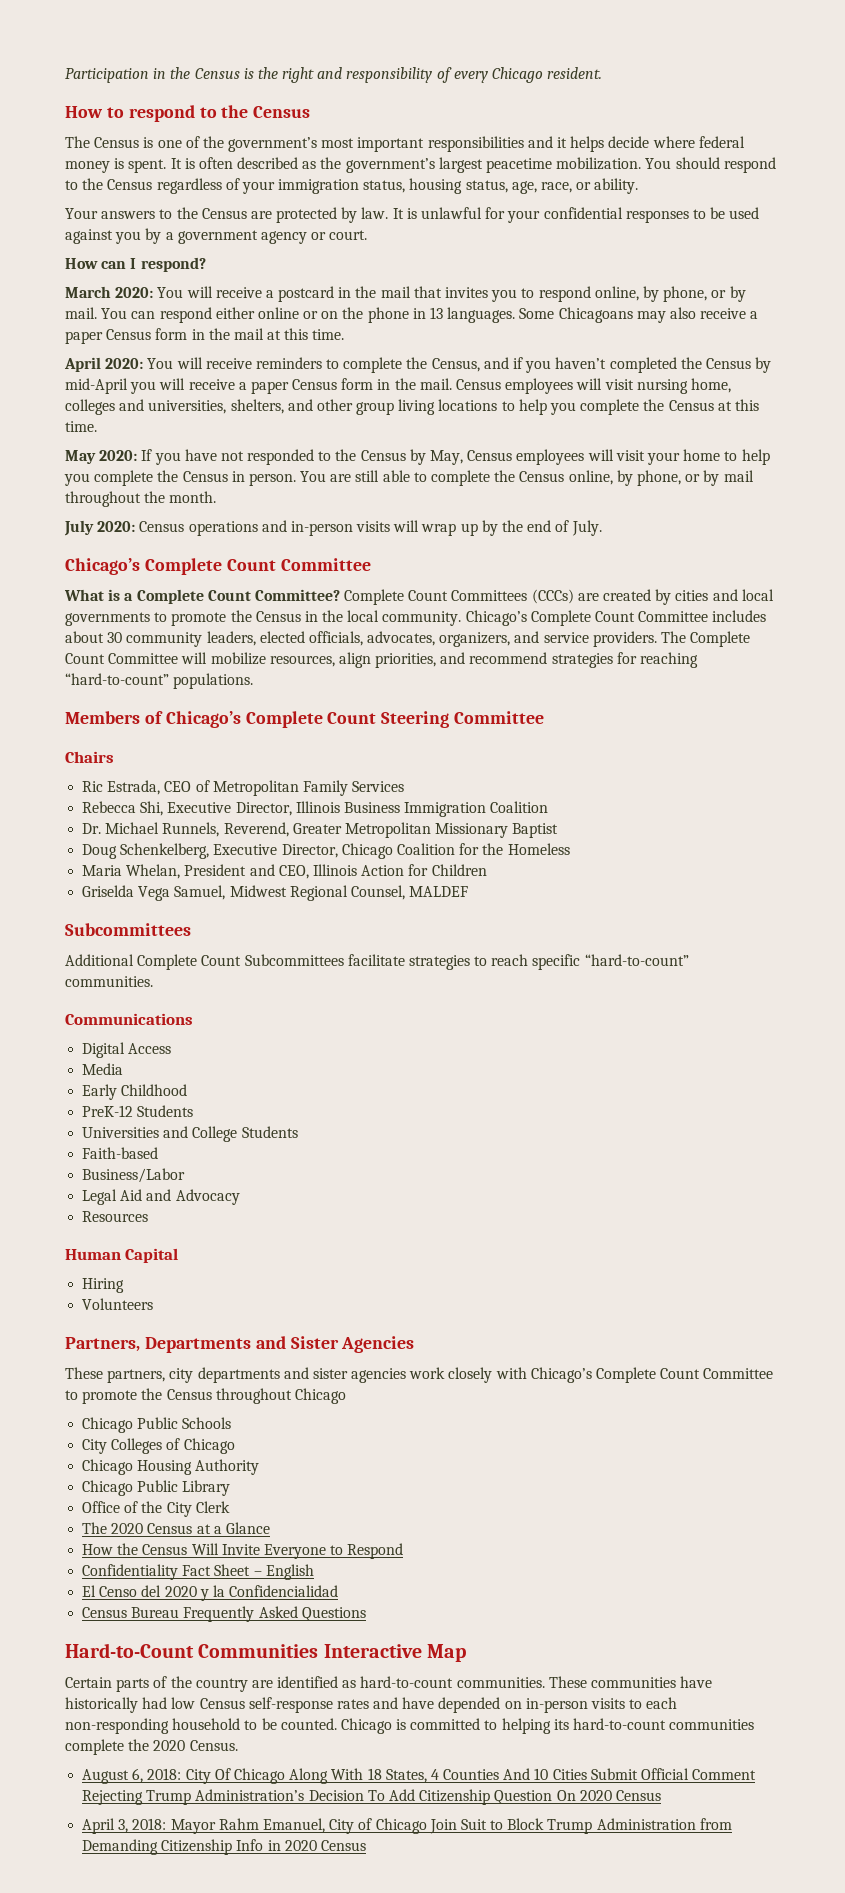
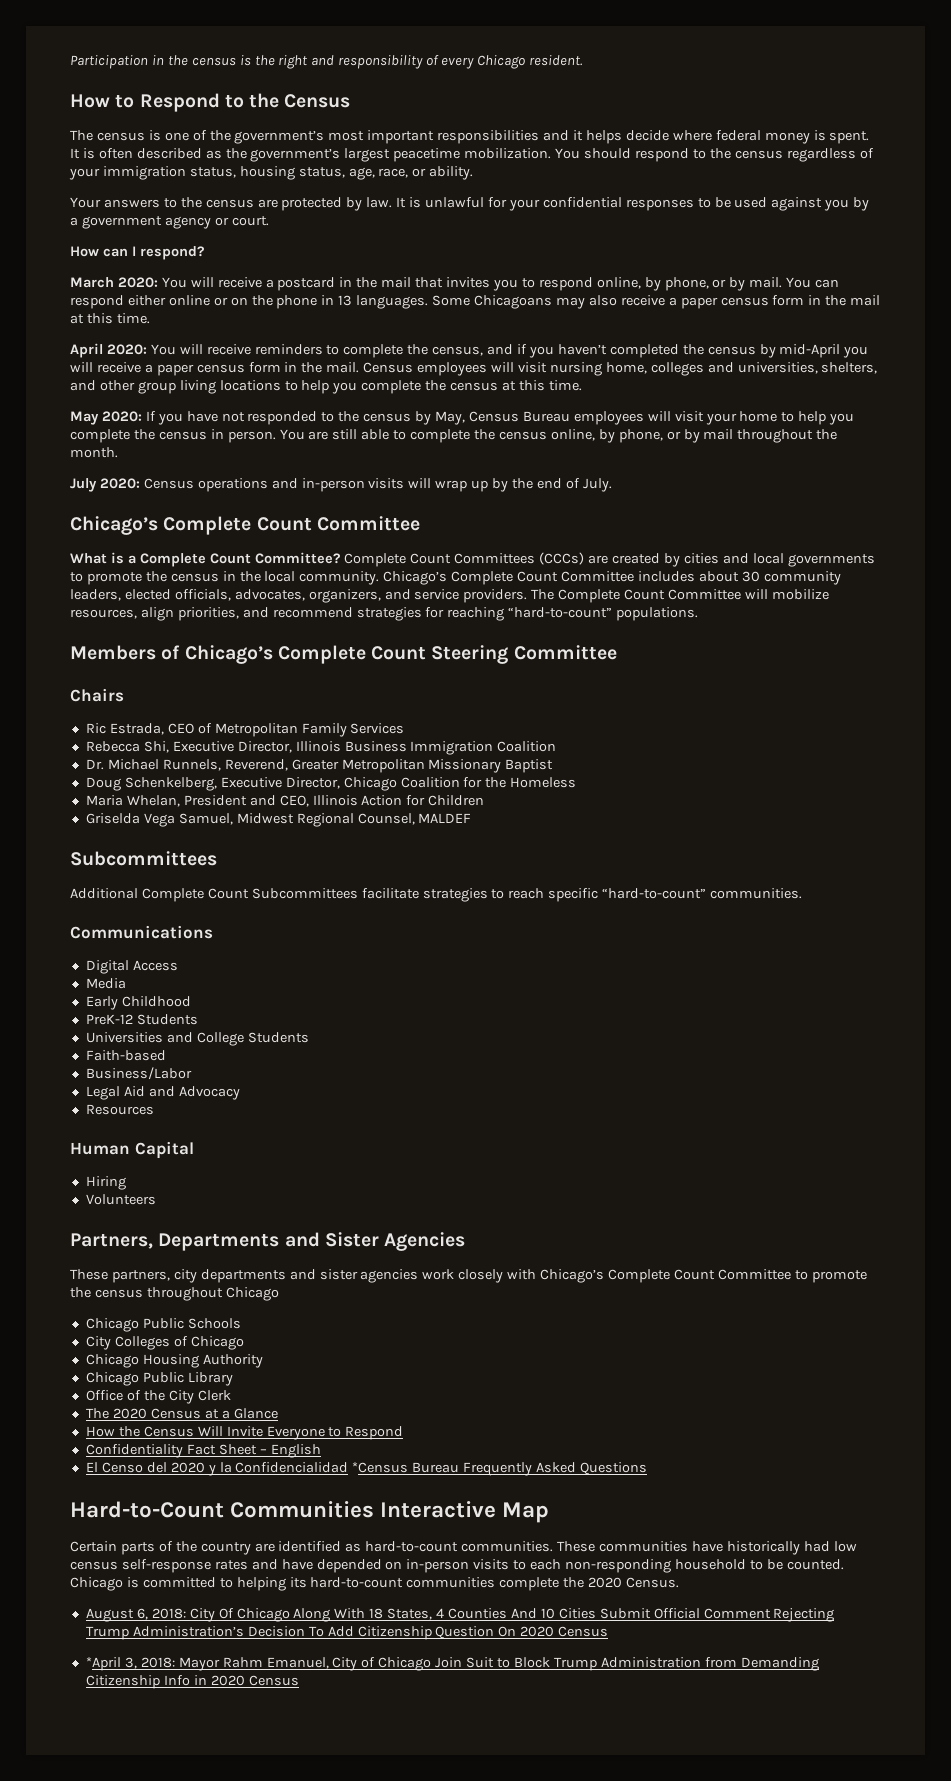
[194,68,240,79] Census -> [191,57,236,66] census
[128,105,195,122] respond -> [139,93,220,112] Respond
[94,137,140,148] Census -> [96,132,145,141] census
[107,179,153,190] Census -> [734,150,783,159] census
[201,208,247,219] Census -> [205,199,254,208] census
[106,329,152,340] Census -> [720,297,769,306] census
[431,358,480,372] Census, -> [432,346,484,356] census,
[705,358,751,369] Census -> [707,346,756,355] census
[292,379,338,390] Census -> [196,364,245,373] census
[668,400,714,411] Census -> [450,382,499,391] census
[360,450,406,461] Census -> [363,413,412,422] census
(513, 455) none -> [522,411,570,422] Bureau
[182,471,228,482] Census -> [158,431,207,440] census
[519,471,565,482] Census -> [498,431,547,440] census
[255,611,301,622] Census -> [170,573,219,582] census
[166,1389,212,1400] Census -> [94,1289,143,1298] census
[82,1607,128,1618] // Census -> [352,1462,409,1473] *Census
[199,1698,245,1709] Census -> [70,1561,118,1570] census
[82,1818,116,1834] April -> [85,1657,121,1671] *April

